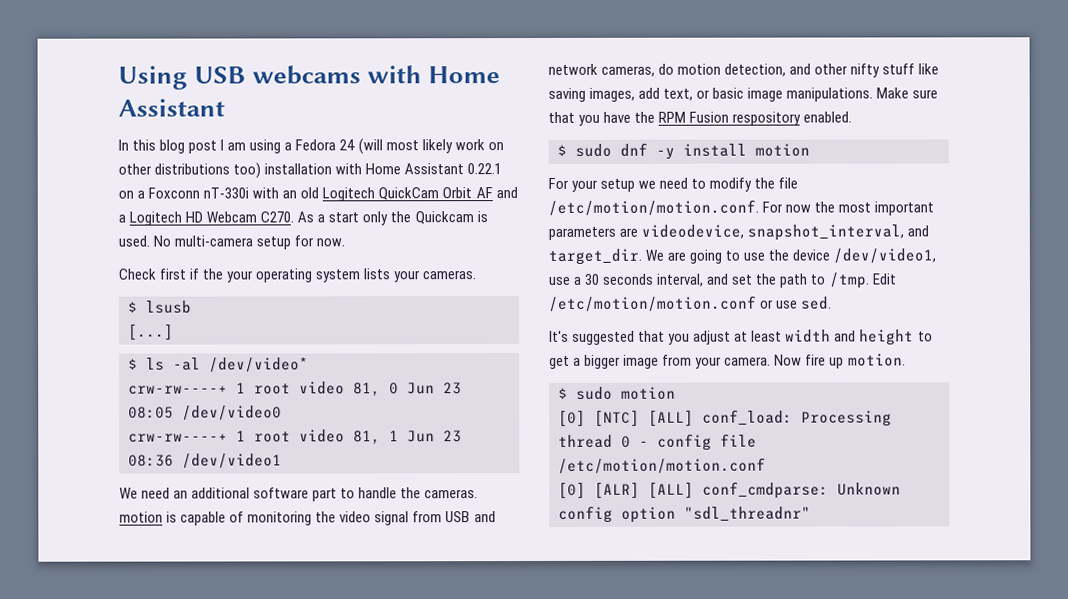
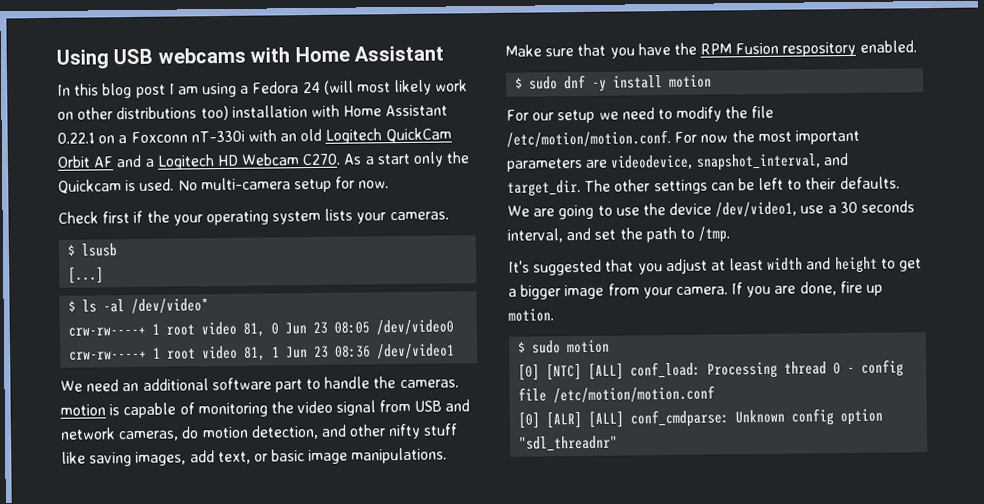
[571,179,599,192] your -> [532,112,555,121] our
(642, 256) none -> [584,176,900,195] The other settings can be left to their defaults.
[871,273,896,285] [548,295,833,312] Edit /etc/motion/motion.conf or use sed. -> (731, 234) none
[774,354,803,366] Now -> [731,281,837,298] If you are done,

